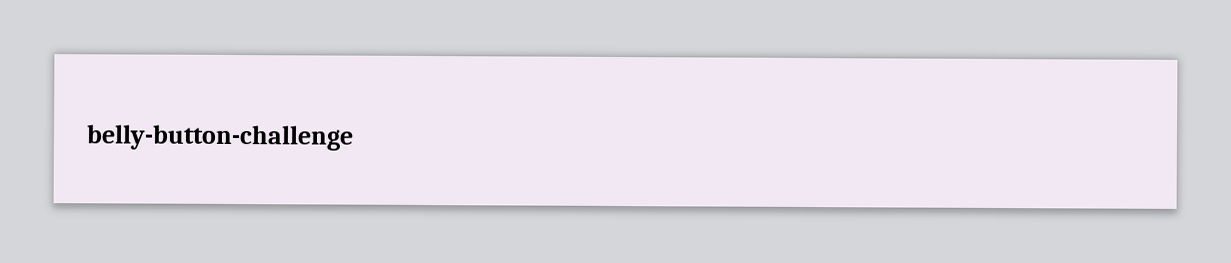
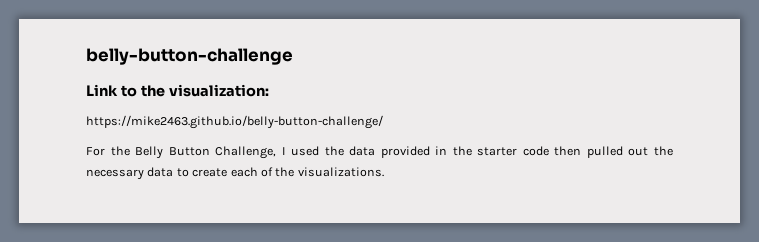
(354, 137) none -> [86,84,269,97] [86,115,383,129] [86,146,673,159] [86,167,384,180] // Link to the visualization: // https://mike2463.github.io/belly-button-challenge/ // For the Belly Button Challenge, I used the data provided in the starter code then pulled out the necessary data to create each of the visualizations.

